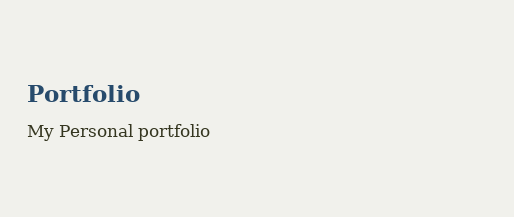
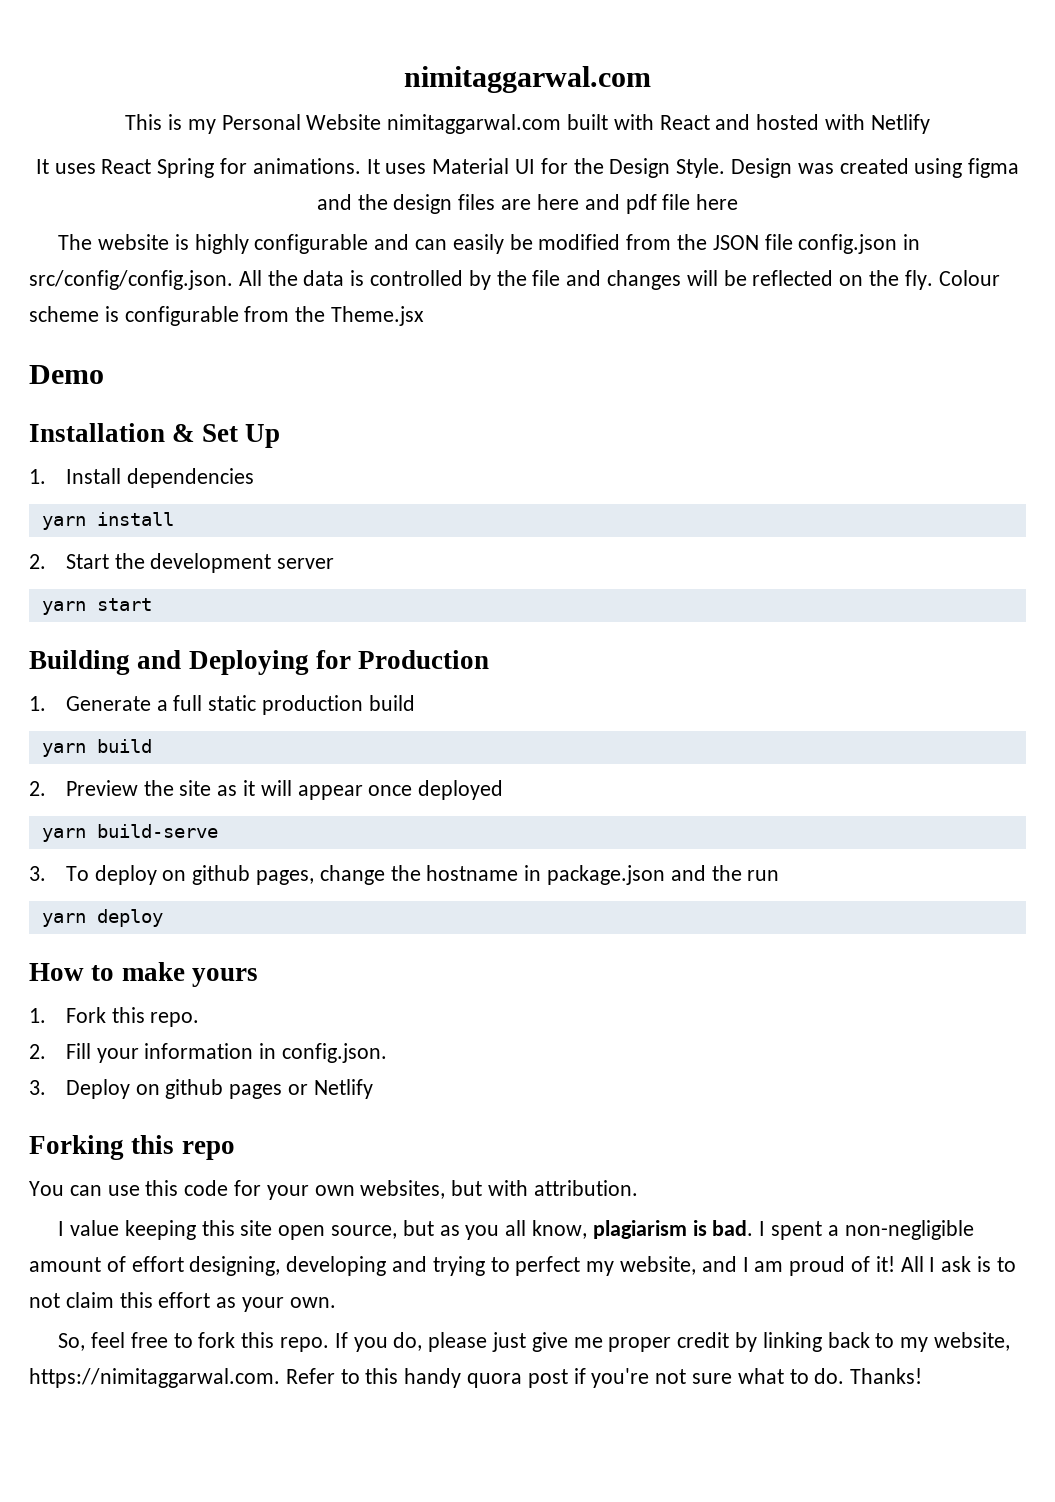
[27,85,140,102] [27,124,210,141] Portfolio // My Personal portfolio -> [404,66,651,93] [125,114,930,134] [35,158,1020,178] [316,194,739,214] [58,234,921,254] [29,270,1000,290] [29,306,425,326] [29,365,104,384] [29,423,280,448] [29,468,254,488] [41,512,174,530] [29,553,335,573] [41,598,152,615] [29,650,490,675] [29,695,415,715] [41,739,152,757] [29,780,504,800] [41,824,218,842] [29,865,780,885] [41,909,163,927] [29,962,258,987] [29,1007,200,1027] [29,1043,388,1063] [29,1079,373,1099] [29,1135,235,1160] [29,1180,638,1200] [58,1220,974,1240] [29,1256,1016,1276] [29,1292,336,1312] [58,1332,1011,1352] [29,1368,923,1388] nimitaggarwal.com // This is my Personal Website nimitaggarwal.com built with React and hosted with Netlify // It uses React Spring for animations. It uses Material UI for the Design Style. Design was created using figma and the design files are here and pdf file here // The website is highly configurable and can easily be modified from the JSON file config.json in src/config/config.json. All the data is controlled by the file and changes will be reflected on the fly. Colour scheme is configurable from the Theme.jsx // Demo // Installation & Set Up // 1. Install dependencies // yarn install // 2. Start the development server // yarn start // Building and Deploying for Production // 1. Generate a full static production build // yarn build // 2. Preview the site as it will appear once deployed // yarn build-serve // 3. To deploy on github pages, change the hostname in package.json and the run // yarn deploy // How to make yours // 1. Fork this repo. // 2. Fill your information in config.json. // 3. Deploy on github pages or Netlify // Forking this repo // You can use this code for your own websites, but with attribution. // I value keeping this site open source, but as you all know, plagiarism is bad. I spent a non-negligible amount of effort designing, developing and trying to perfect my website, and I am proud of it! All I ask is to not claim this effort as your own. // So, feel free to fork this repo. If you do, please just give me proper credit by linking back to my website, https://nimitaggarwal.com. Refer to this handy quora post if you're not sure what to do. Thanks!

